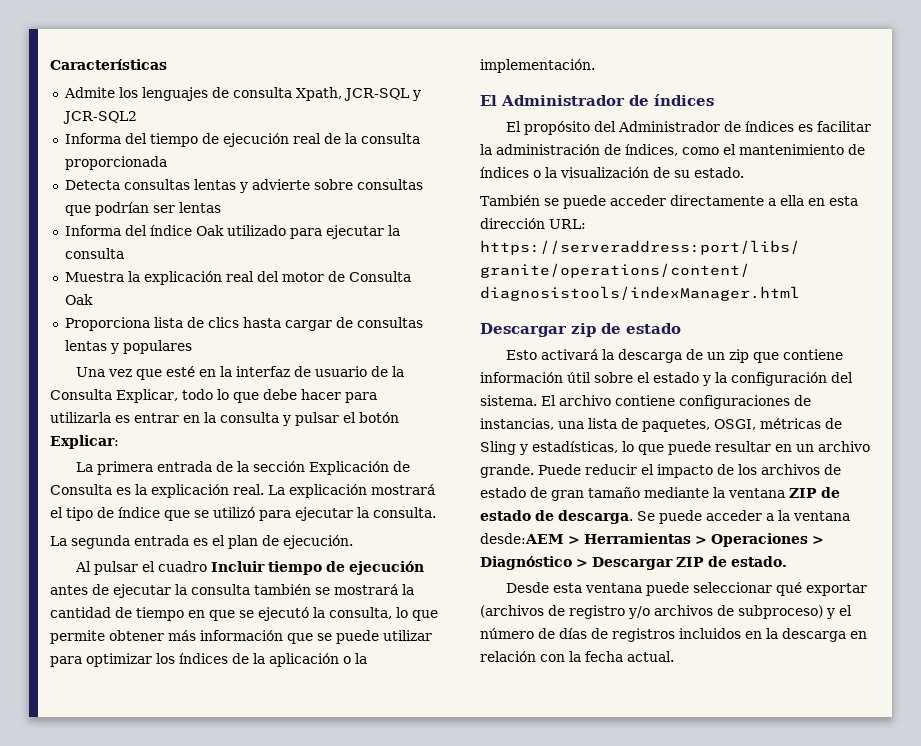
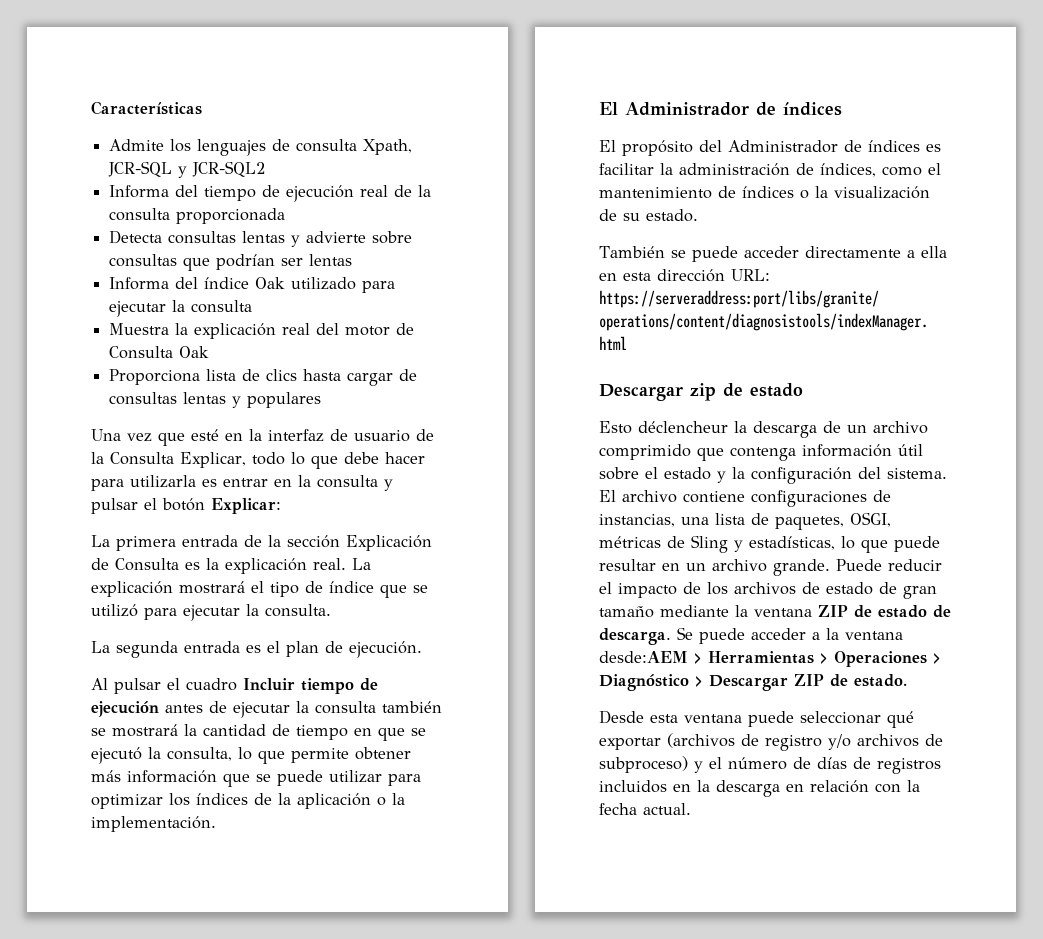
[540,349,598,360] activará -> [638,421,728,433] déclencheur
[728,349,843,363] zip que contiene -> [873,421,928,434] [599,444,796,461] archivo comprimido que contenga

